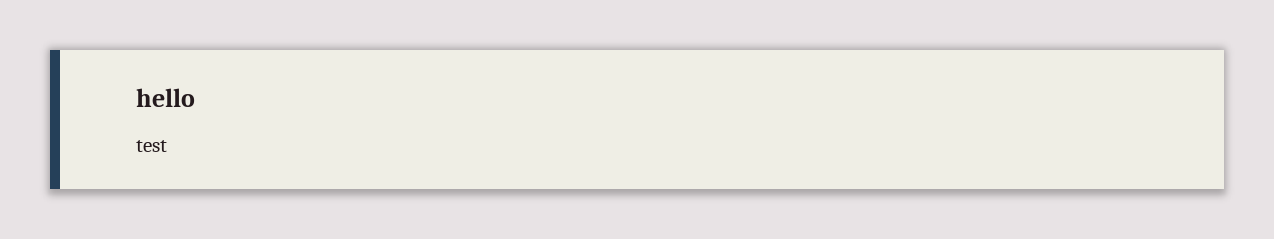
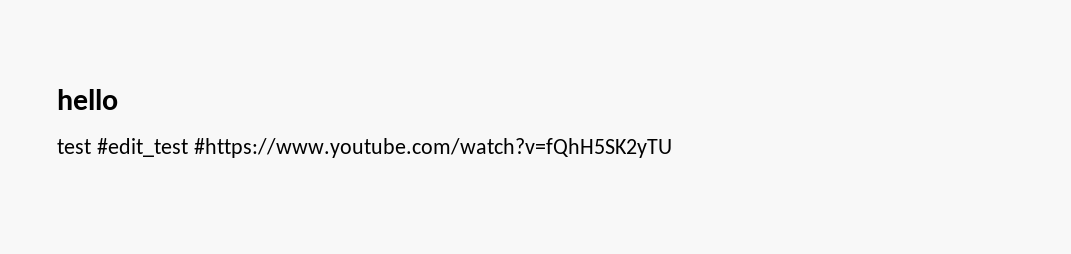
(167, 146) none -> [96,138,672,158] #edit_test #https://www.youtube.com/watch?v=fQhH5SK2yTU

